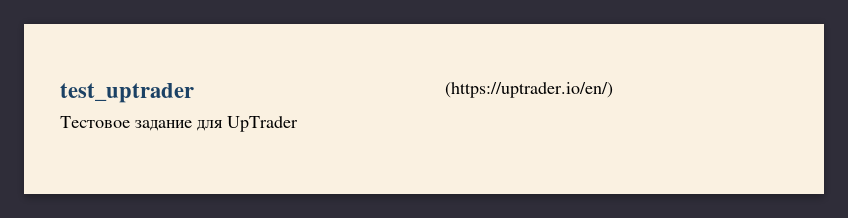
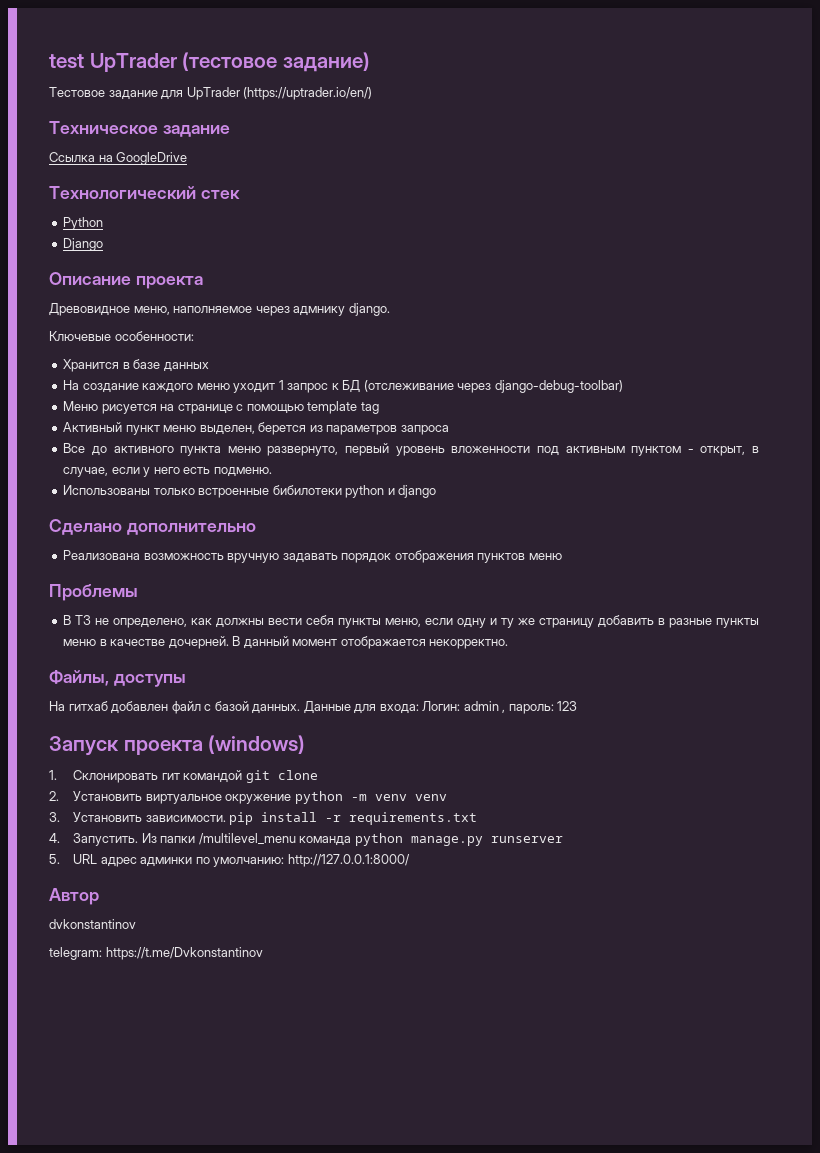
[60,83,194,103] test_uptrader -> [49,52,370,72] test UpTrader (тестовое задание)
(613, 90) none -> [49,121,230,137] [49,152,188,165] [49,186,240,199] [63,217,104,230] [63,238,104,251] [49,272,203,289] [49,303,390,316] [49,331,194,341] [63,359,209,372] [63,380,623,393] [63,401,379,414] [63,422,449,435] [63,443,760,456] [63,467,272,477] [63,485,437,498] [49,519,256,535] [63,550,562,563] [49,584,138,601] [63,615,759,628] [63,636,509,649] [49,670,186,687] [49,701,578,714] [49,735,306,756] [49,770,318,783] [49,791,447,804] [49,812,478,825] [49,833,563,846] [49,854,410,867] [49,888,99,905] [49,919,136,929] [49,947,263,960] // Техническое задание // Ссылка на GoogleDrive // Технологический стек // Python // Django // Описание проекта // Древовидное меню, наполняемое через адмнику django. // Ключевые особенности: // Хранится в базе данных // На создание каждого меню уходит 1 запрос к БД (отслеживание через django-debug-toolbar) // Меню рисуется на странице с помощью template tag // Активный пункт меню выделен, берется из параметров запроса // Все до активного пункта меню развернуто, первый уровень вложенности под активным пунктом - открыт, в случае, если у него есть подменю. // Использованы только встроенные бибилотеки python и django // Сделано дополнительно // Реализована возможность вручную задавать порядок отображения пунктов меню // Проблемы // В ТЗ не определено, как должны вести себя пункты меню, если одну и ту же страницу добавить в разные пункты меню в качестве дочерней. В данный момент отображается некорректно. // Файлы, доступы // На гитхаб добавлен файл с базой данных. Данные для входа: Логин: admin , пароль: 123 // Запуск проекта (windows) // 1. Склонировать гит командой git clone // 2. Установить виртуальное окружение python -m venv venv // 3. Установить зависимости. pip install -r requirements.txt // 4. Запустить. Из папки /multilevel_menu команда python manage.py runserver // 5. URL адрес админки по умолчанию: http://127.0.0.1:8000/ // Автор // dvkonstantinov // telegram: https://t.me/Dvkonstantinov

